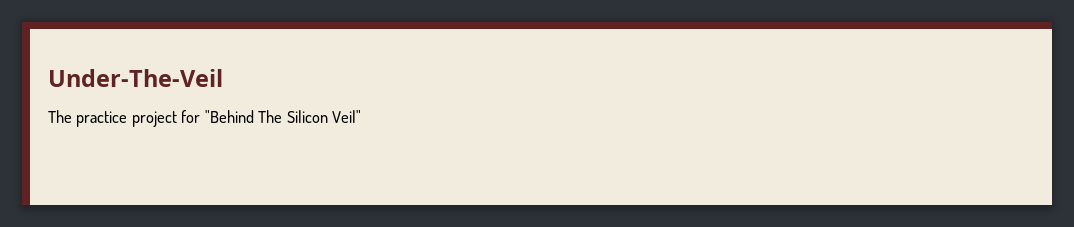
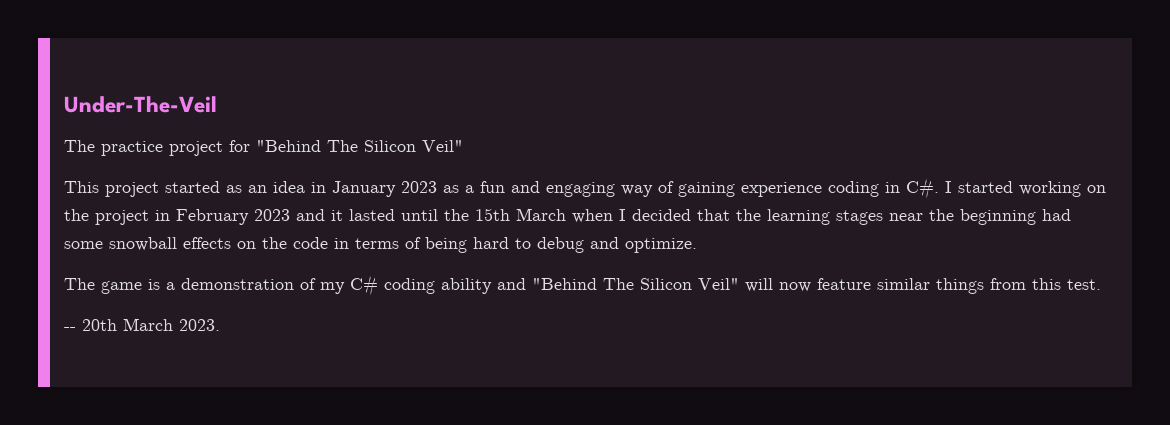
(362, 116) none -> [64,178,1106,199] [64,208,1071,225] [64,237,697,253] [64,275,1101,296] [64,318,220,331] // This project started as an idea in January 2023 as a fun and engaging way of gaining experience coding in C#. I started working on the project in February 2023 and it lasted until the 15th March when I decided that the learning stages near the beginning had some snowball effects on the code in terms of being hard to debug and optimize. // The game is a demonstration of my C# coding ability and "Behind The Silicon Veil" will now feature similar things from this test. // -- 20th March 2023.

